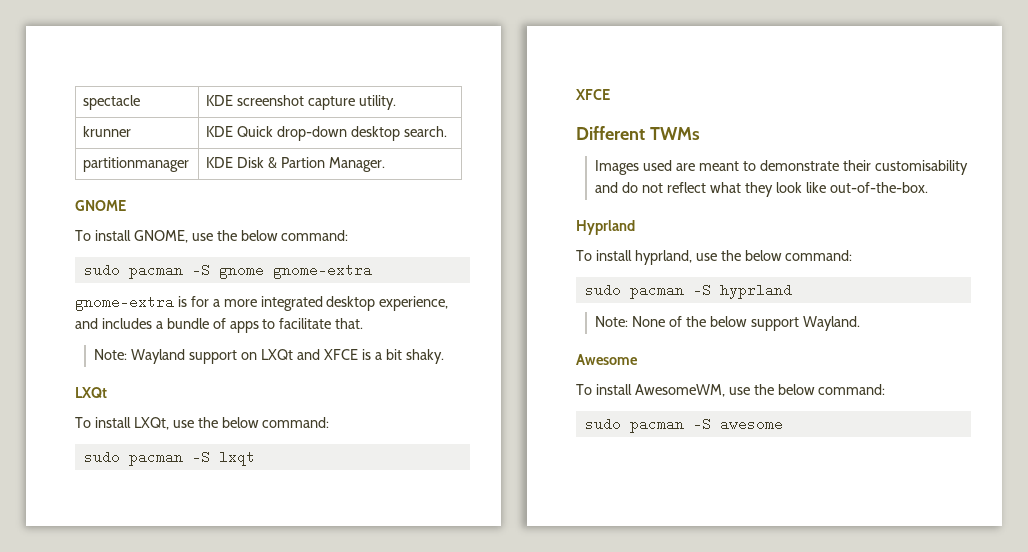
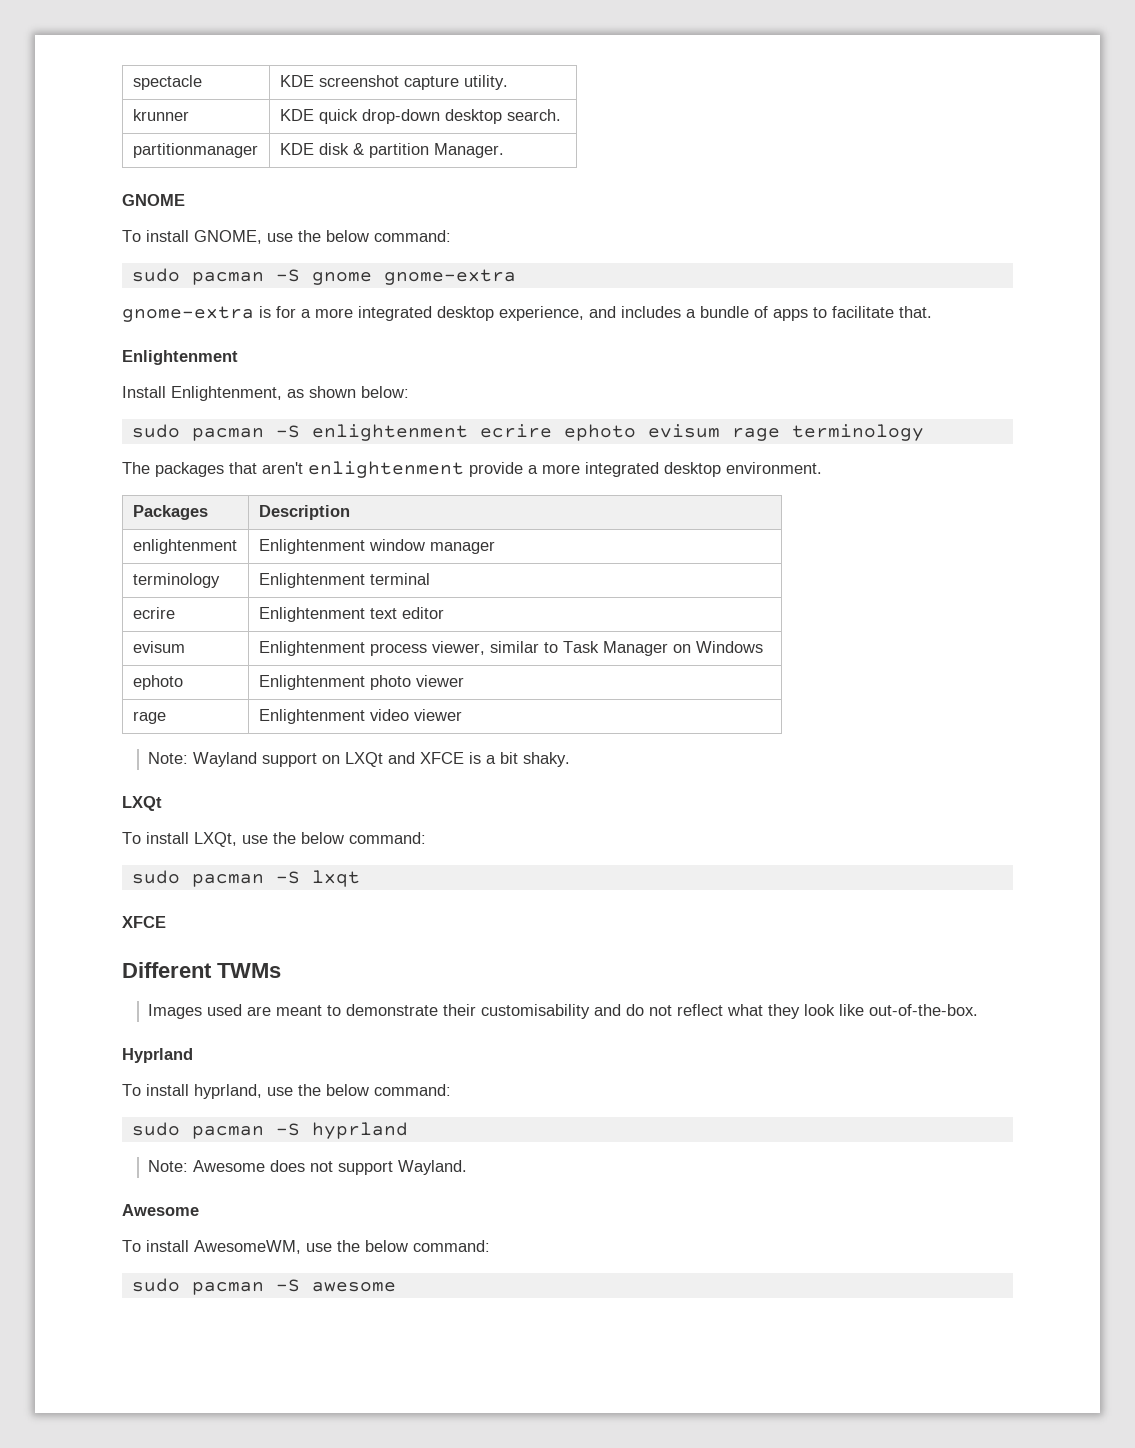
[237,126,274,137] Quick -> [318,109,358,124] quick
[237,157,326,168] Disk & Partion -> [318,143,429,158] disk & partition
(364, 323) none -> [122,350,238,365] [122,386,409,401] [131,424,924,441] [122,461,822,478] [132,505,208,520] [258,505,350,520] [132,539,237,554] [258,539,495,554] [132,573,220,588] [258,573,430,588] [132,607,175,619] [258,607,444,622] [132,641,185,653] [258,641,763,656] [132,675,183,690] [258,675,464,690] [132,711,166,724] [258,709,462,724] // Enlightenment // Install Enlightenment, as shown below: // sudo pacman -S enlightenment ecrire ephoto evisum rage terminology // The packages that aren't enlightenment provide a more integrated desktop environment. // Packages | Description // enlightenment | Enlightenment window manager // terminology | Enlightenment terminal // ecrire | Enlightenment text editor // evisum | Enlightenment process viewer, similar to Task Manager on Windows // ephoto | Enlightenment photo viewer // rage | Enlightenment video viewer
[632,316,748,327] None of the below -> [193,1160,334,1172] Awesome does not

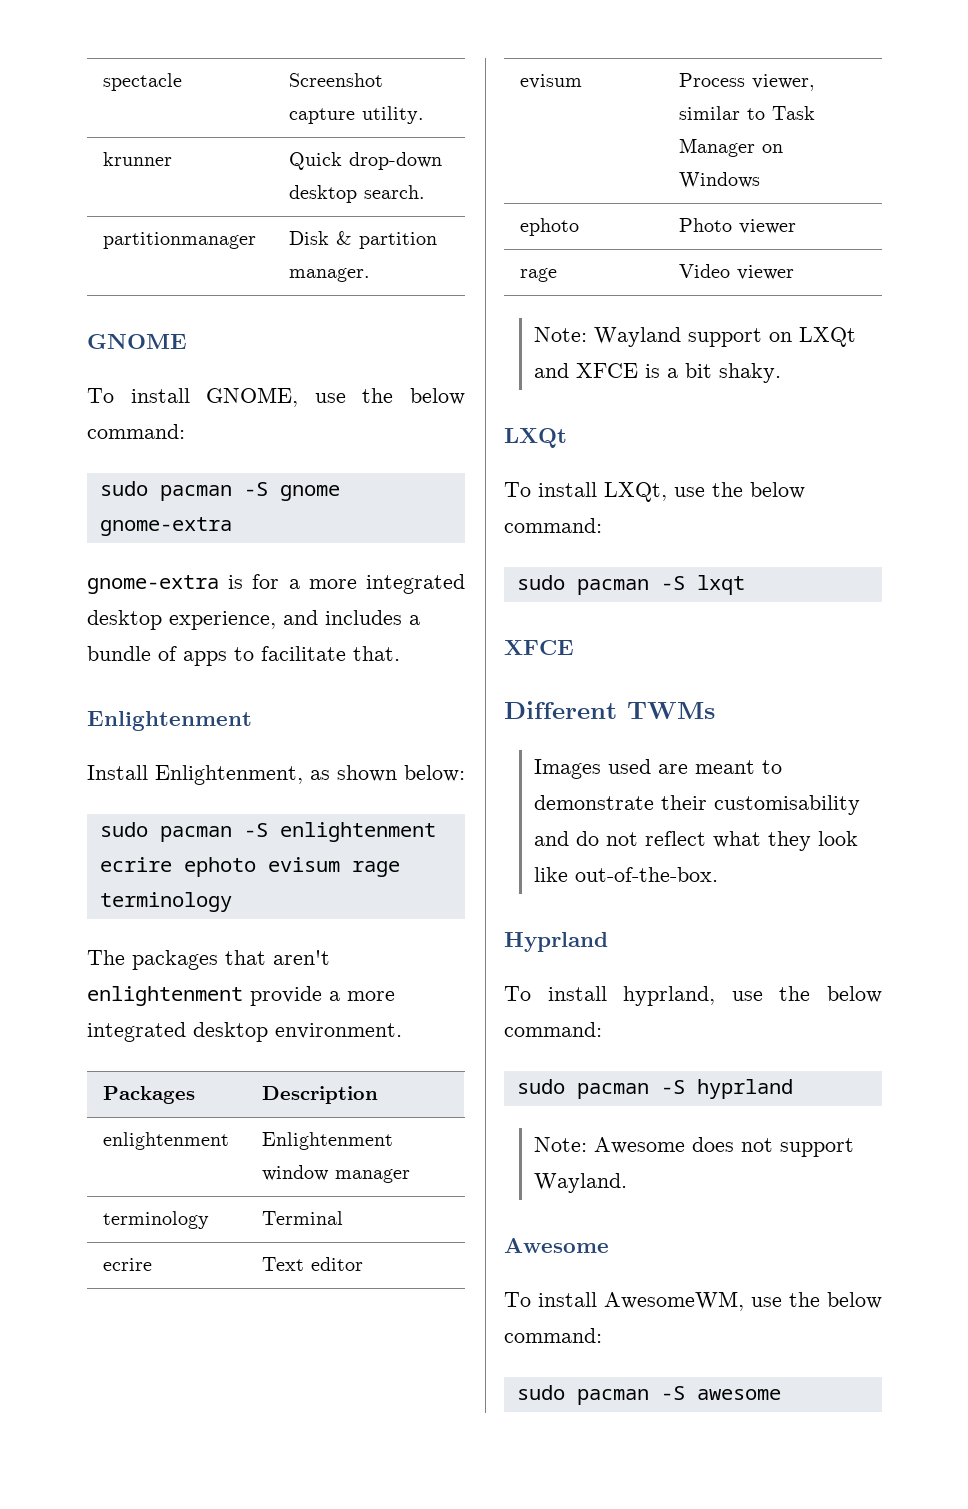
[279,75,399,87] KDE screenshot -> [289,73,384,87] Screenshot
[279,109,358,124] KDE quick -> [289,152,343,170] Quick
[279,143,349,155] KDE disk -> [289,231,330,245] Disk
[433,143,504,158] Manager. -> [289,268,371,282] manager.
[258,573,430,588] Enlightenment terminal -> [262,1211,344,1225] Terminal
[258,607,397,622] Enlightenment text -> [262,1257,305,1271] Text
[258,641,427,656] Enlightenment process -> [679,73,746,87] Process
[258,675,411,690] Enlightenment photo -> [679,218,733,232] Photo
[258,709,409,724] Enlightenment video -> [679,264,731,278] Video

